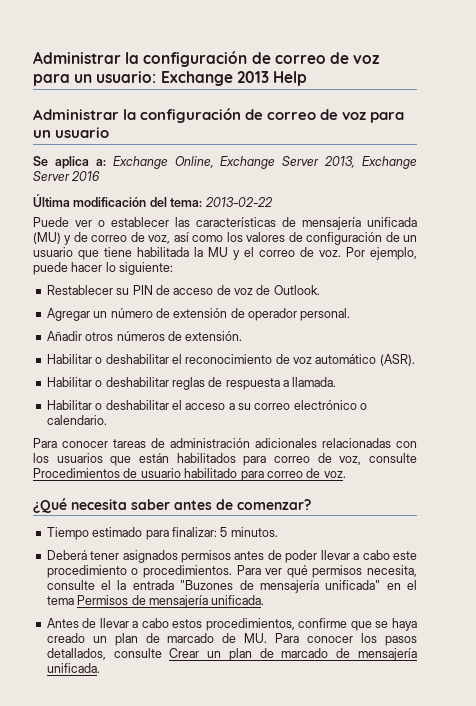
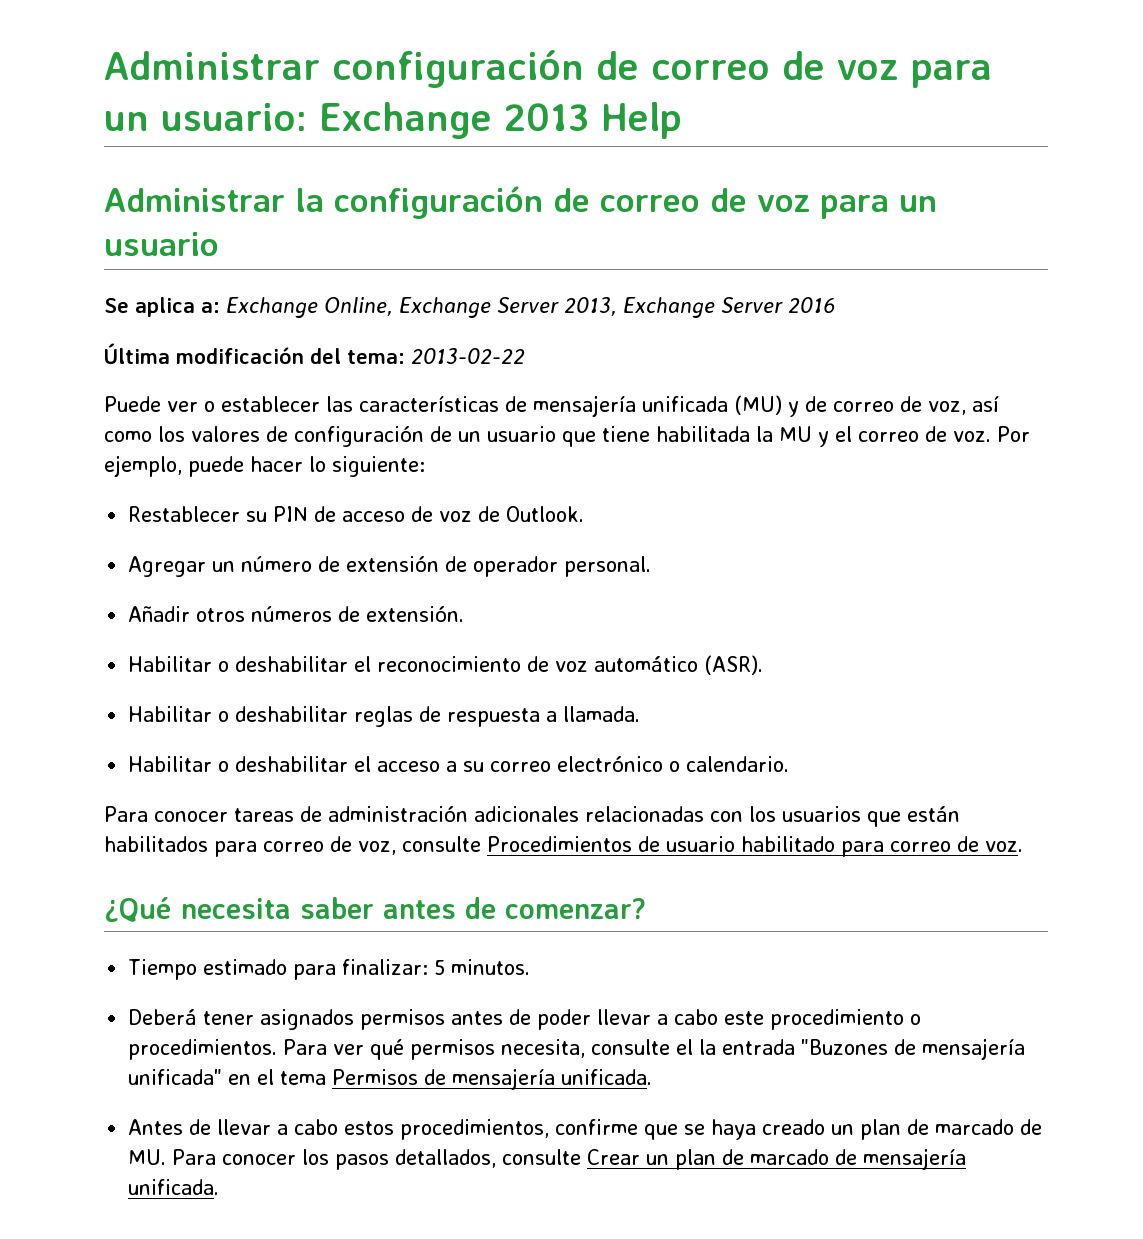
[33,51,140,64] Administrar la -> [104,51,320,80] Administrar

